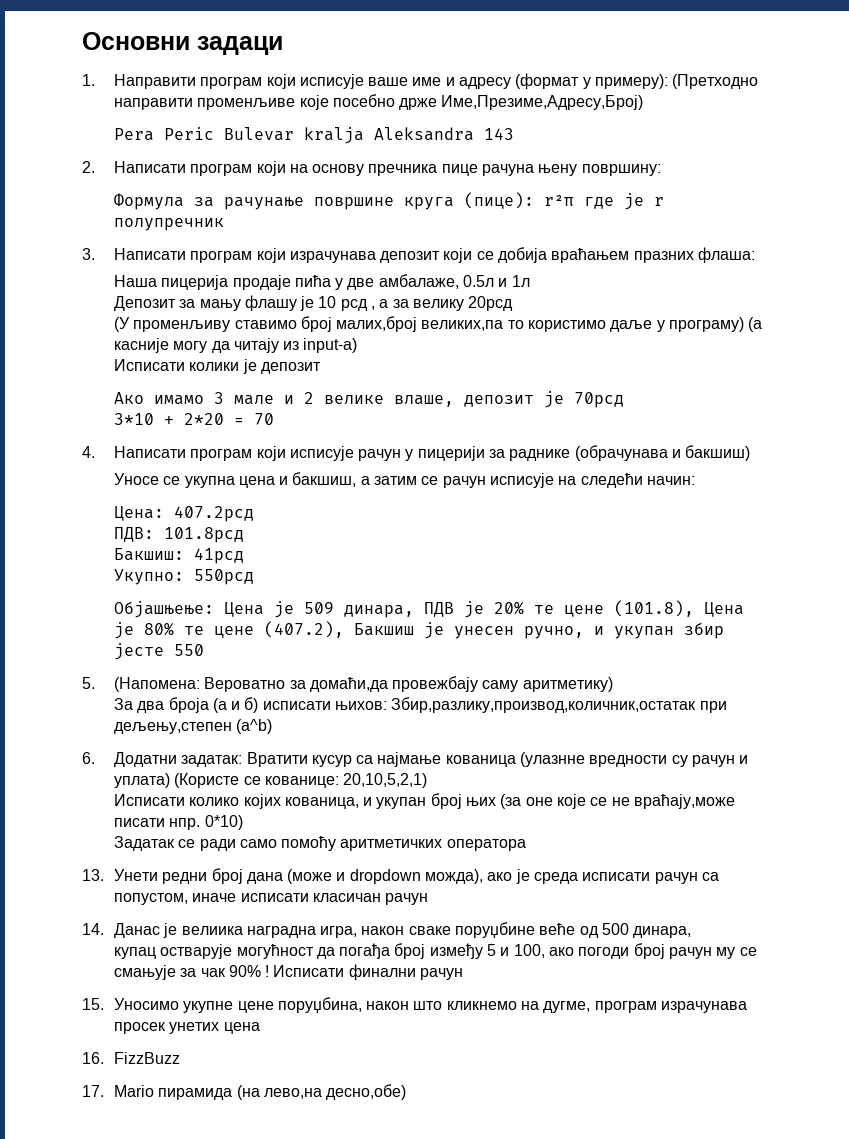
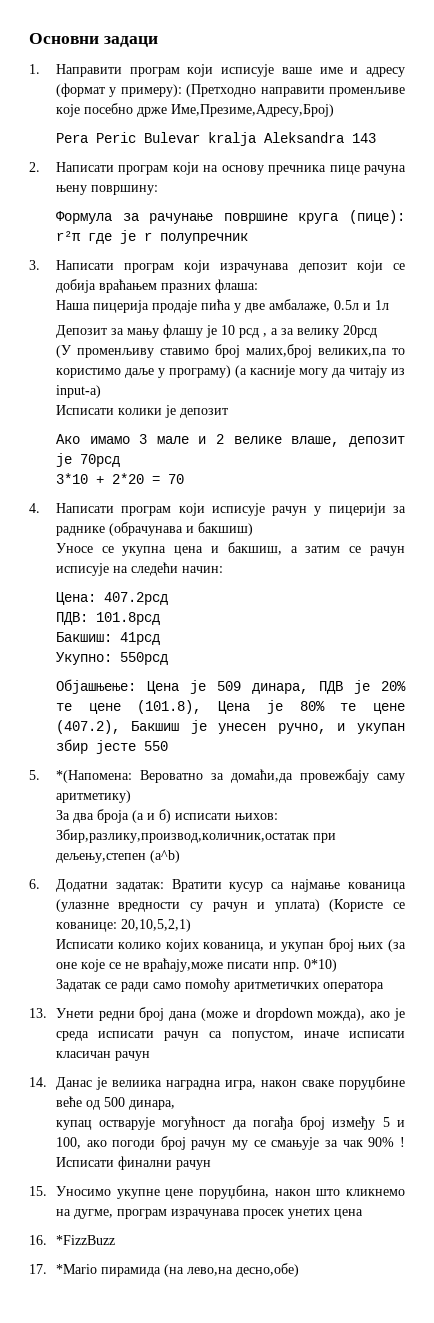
[113,677,200,692] (Напомена: -> [55,770,132,783] *(Напомена:
[113,1052,180,1064] FizzBuzz -> [55,1235,115,1245] *FizzBuzz
[113,1085,154,1097] Mario -> [55,1264,97,1274] *Mario

